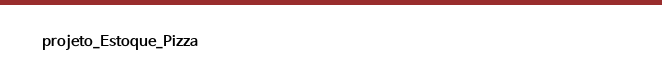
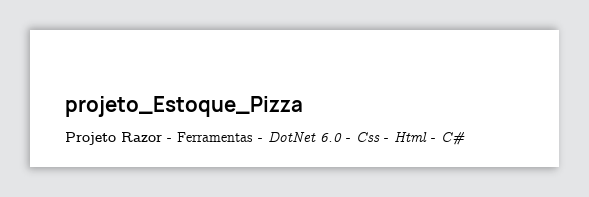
(198, 42) none -> [65,131,465,145] // Projeto Razor - Ferramentas - DotNet 6.0 - Css - Html - C#

